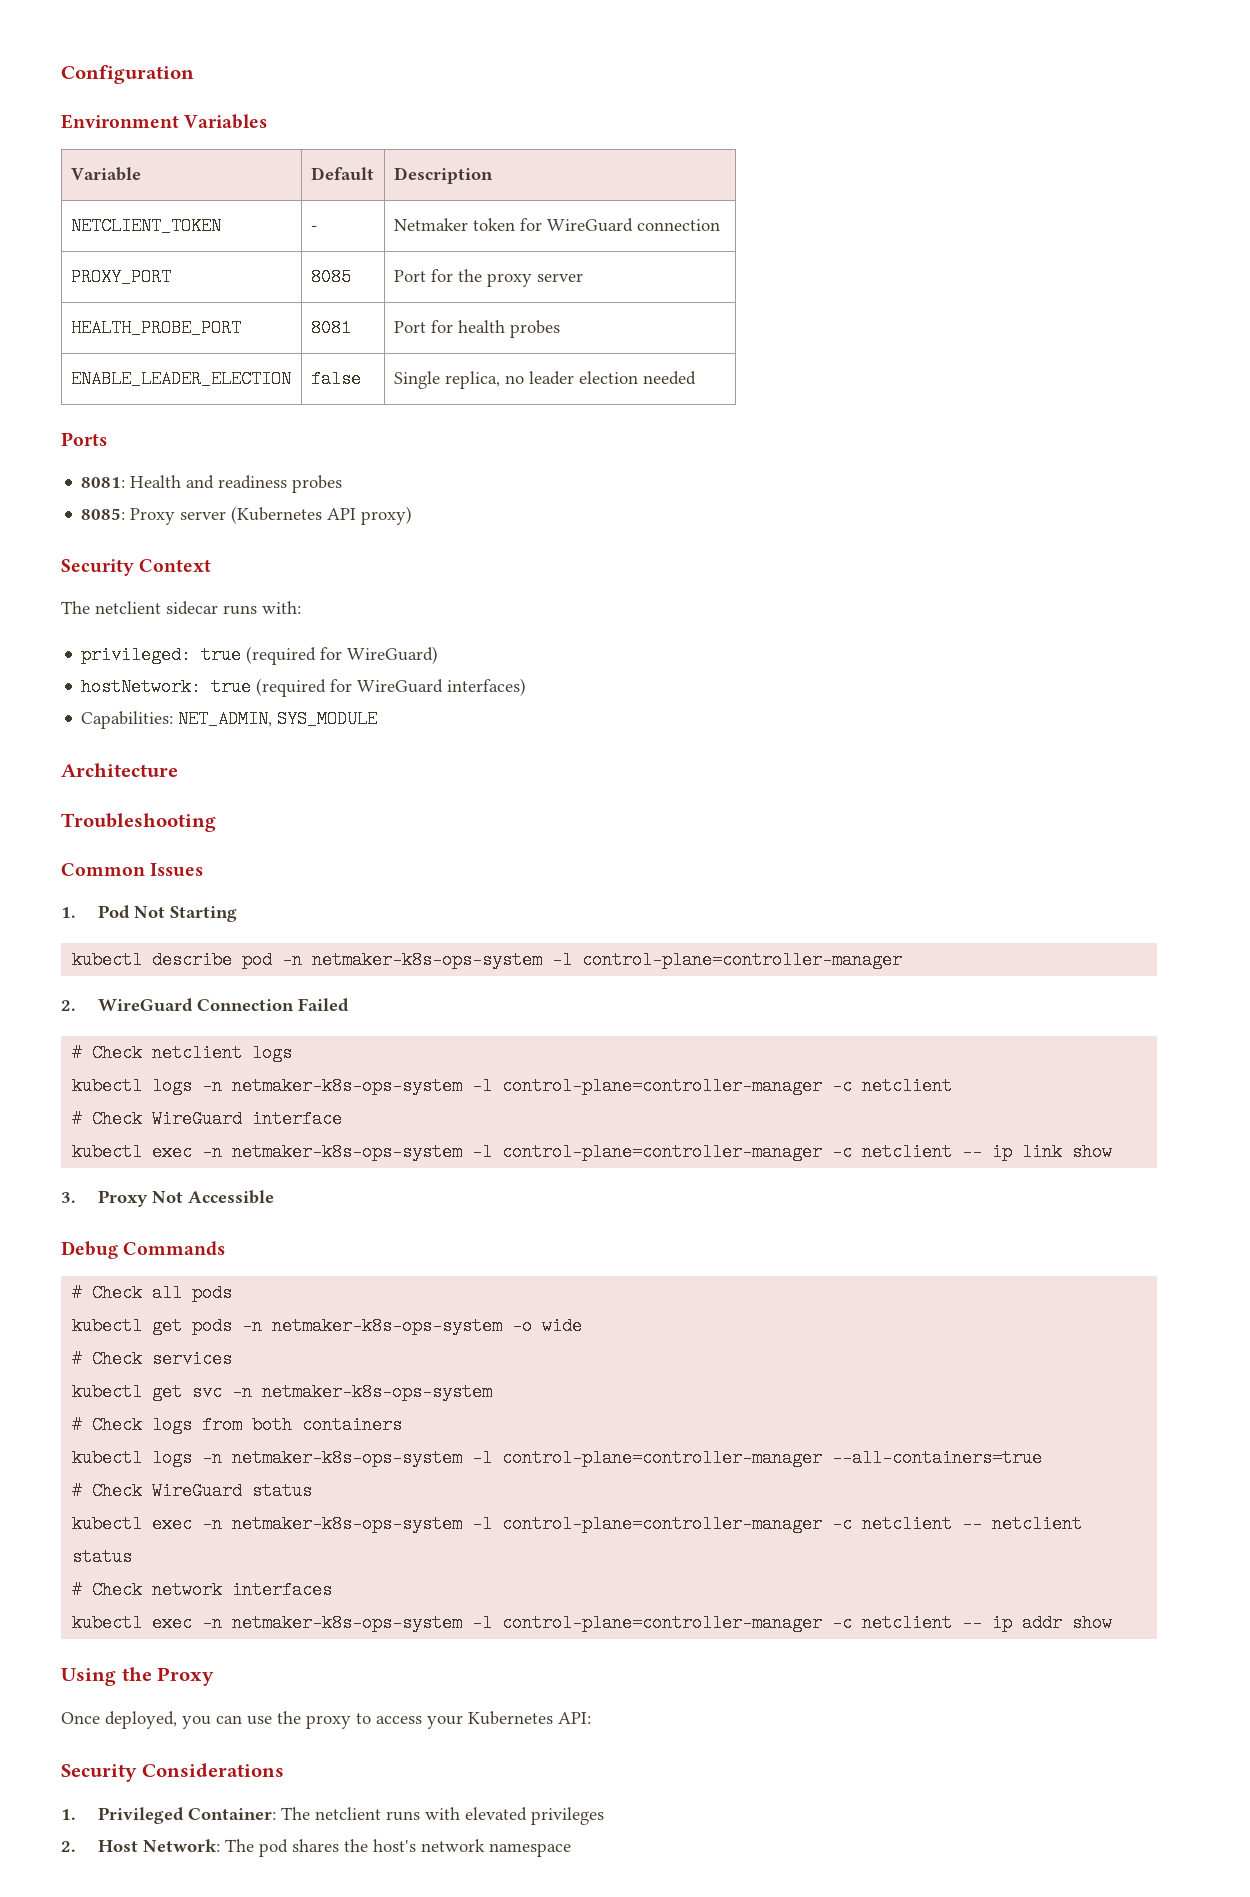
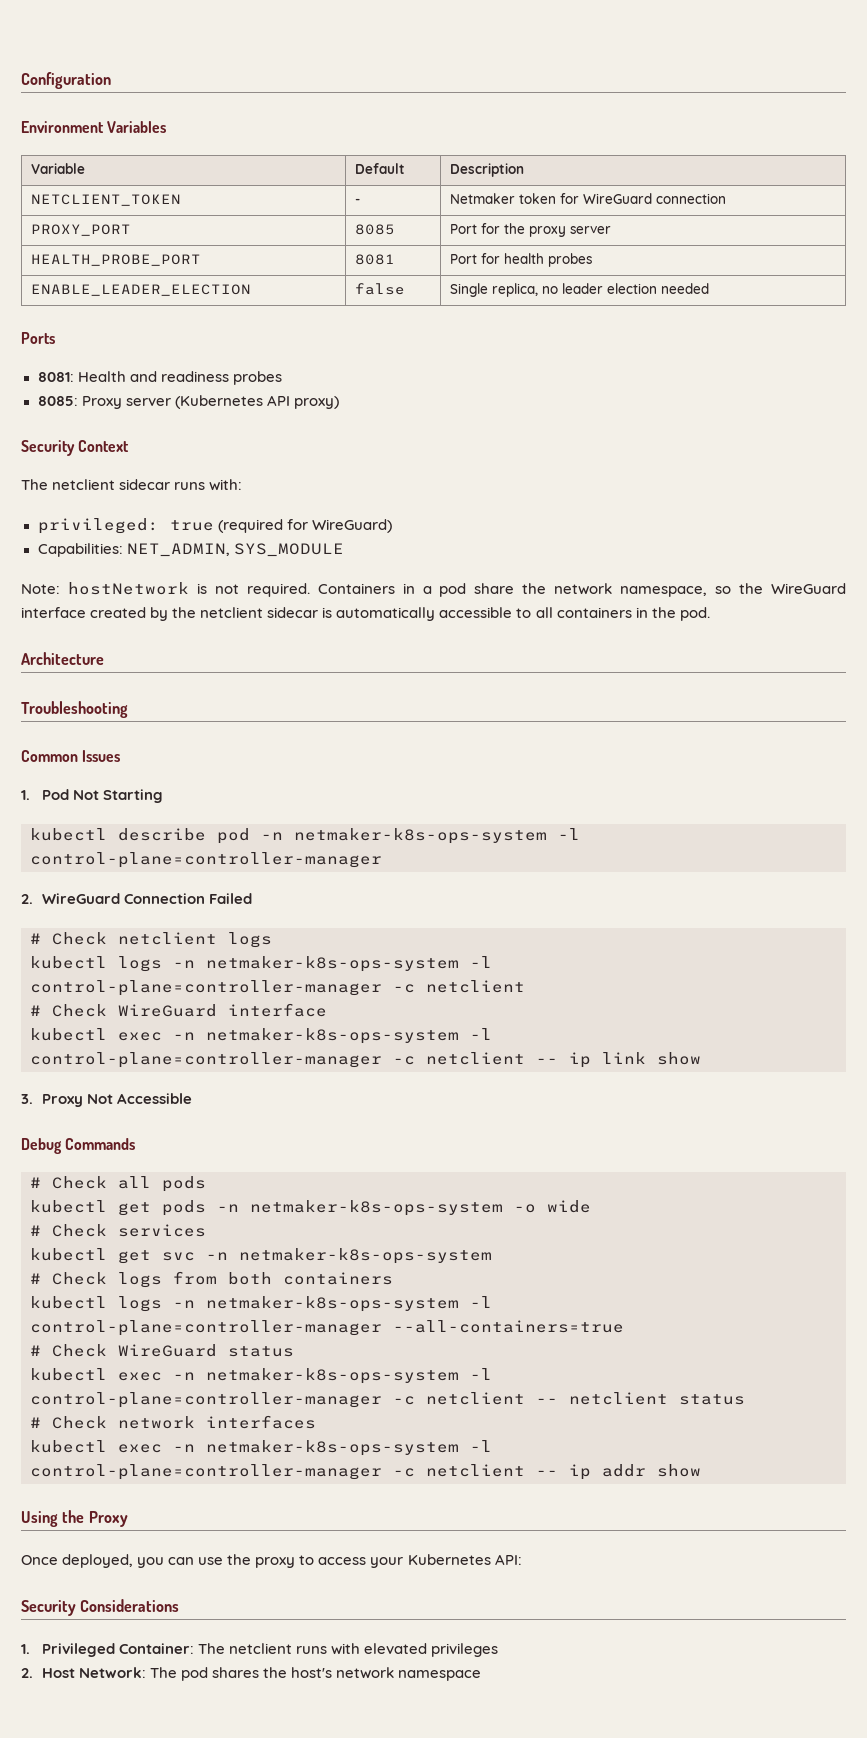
[81,678,527,697] [81,710,378,729] hostNetwork: true (required for WireGuard interfaces) // Capabilities: NET_ADMIN, SYS_MODULE -> [37,543,344,557] [21,582,846,597] [21,607,710,621] Capabilities: NET_ADMIN, SYS_MODULE // Note: hostNetwork is not required. Containers in a pod share the network namespace, so the WireGuard interface created by the netclient sidecar is automatically accessible to all containers in the pod.

